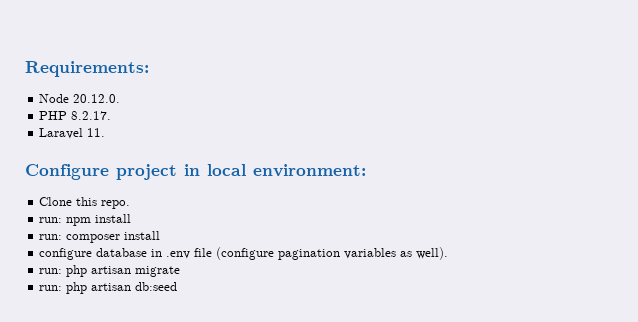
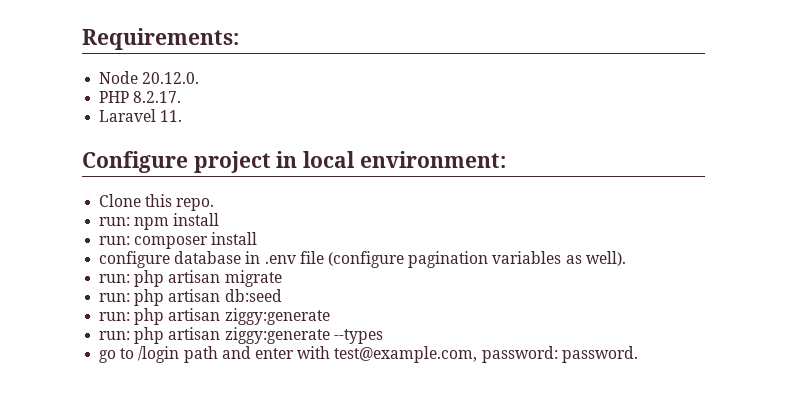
(178, 286) none -> [99,308,330,325] [99,327,383,344] [99,346,638,363] // run: php artisan ziggy:generate // run: php artisan ziggy:generate --types // go to /login path and enter with test@example.com, password: password.

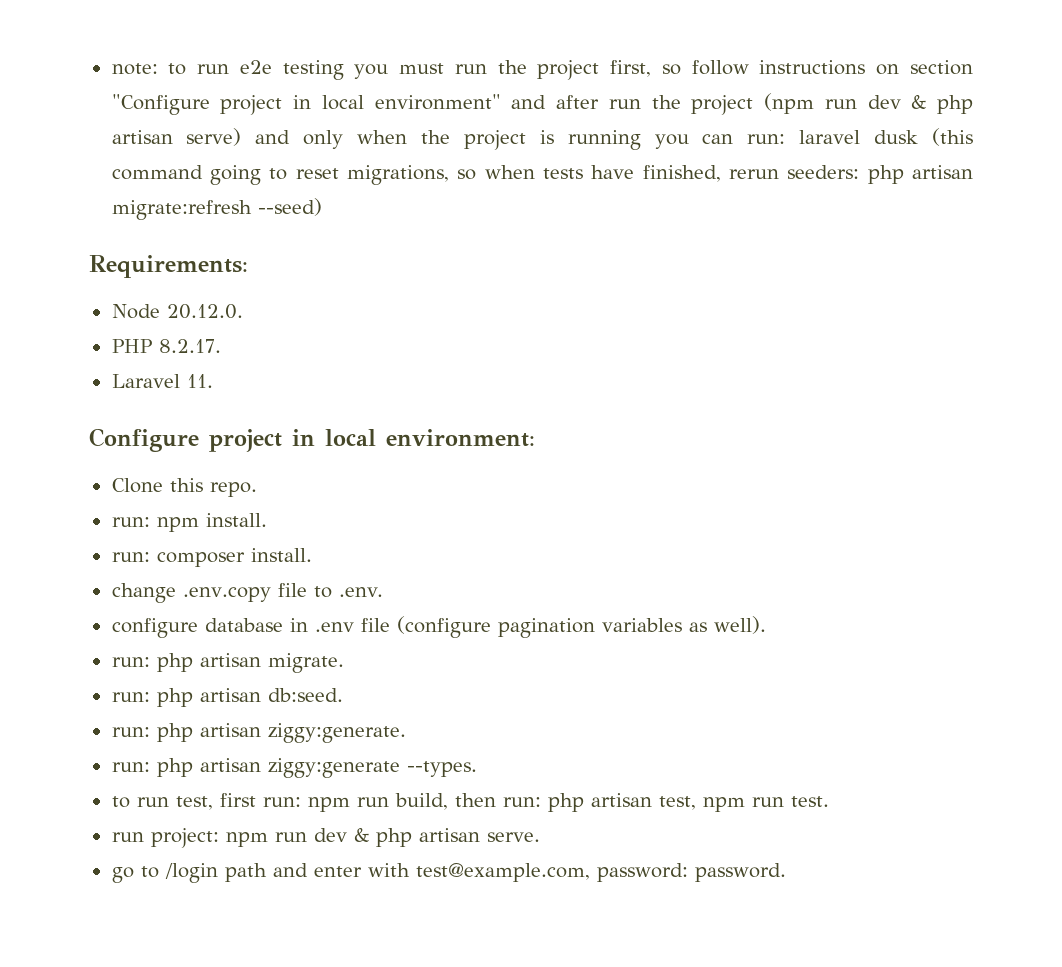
(82, 39) none -> [111,60,973,80] [111,93,974,115] [111,128,974,150] [111,165,974,185] [111,198,322,220] note: to run e2e testing you must run the project first, so follow instructions on section "Configure project in local environment" and after run the project (npm run dev & php artisan serve) and only when the project is running you can run: laravel dusk (this command going to reset migrations, so when tests have finished, rerun seeders: php artisan migrate:refresh --seed) //
[173,213,220,226] install -> [205,513,267,527] install.
[211,232,258,245] install -> [250,548,312,562] [111,583,384,603] install. // change .env.copy file to .env.
[224,270,282,287] [99,289,282,306] [99,308,330,325] [99,327,383,344] migrate // run: php artisan db:seed // run: php artisan ziggy:generate // run: php artisan ziggy:generate --types -> [267,653,344,673] [111,688,343,707] [111,723,406,743] [111,758,477,778] [111,793,829,812] [111,827,540,848] migrate. // run: php artisan db:seed. // run: php artisan ziggy:generate. // run: php artisan ziggy:generate --types. // to run test, first run: npm run build, then run: php artisan test, npm run test. // run project: npm run dev & php artisan serve.

